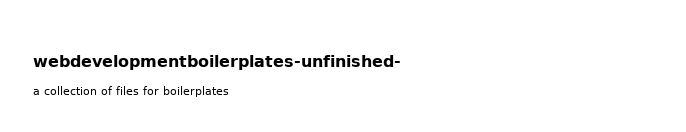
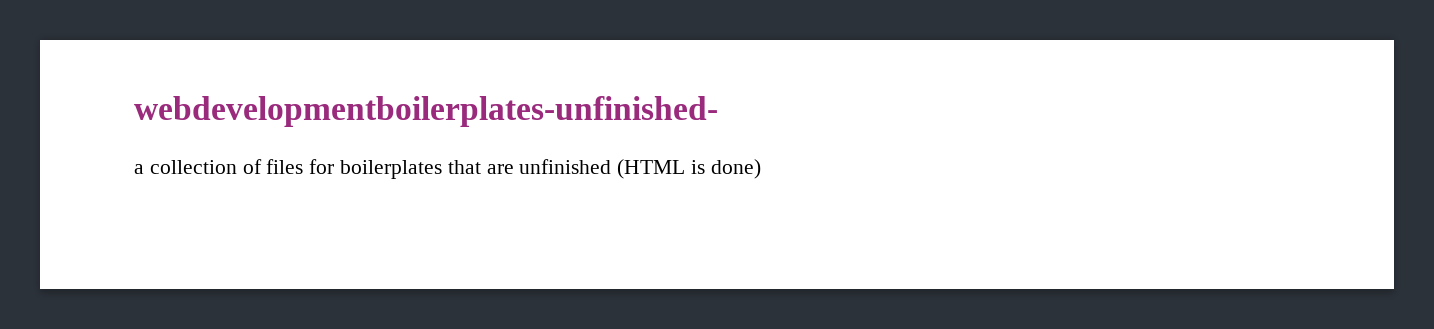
(229, 91) none -> [447,159,761,179] that are unfinished (HTML is done)

